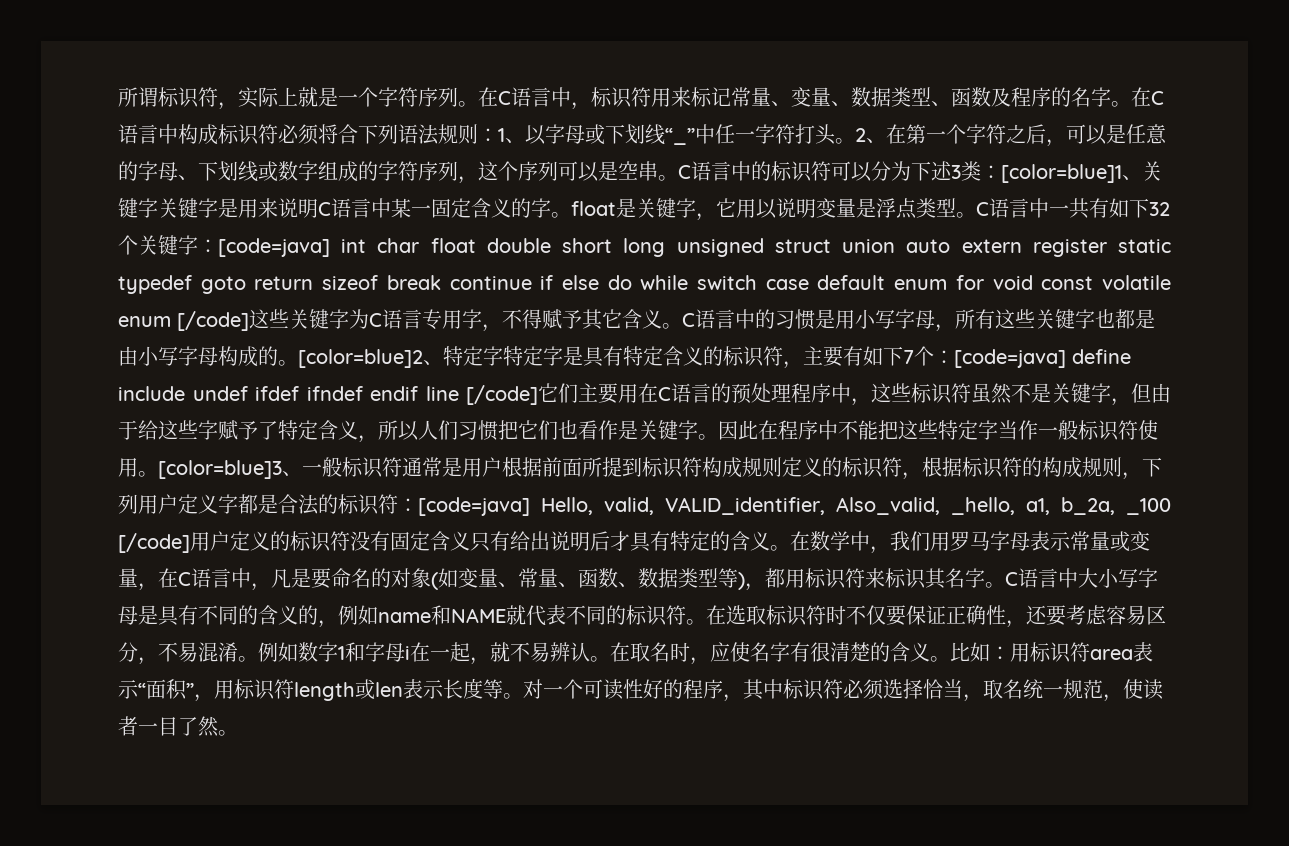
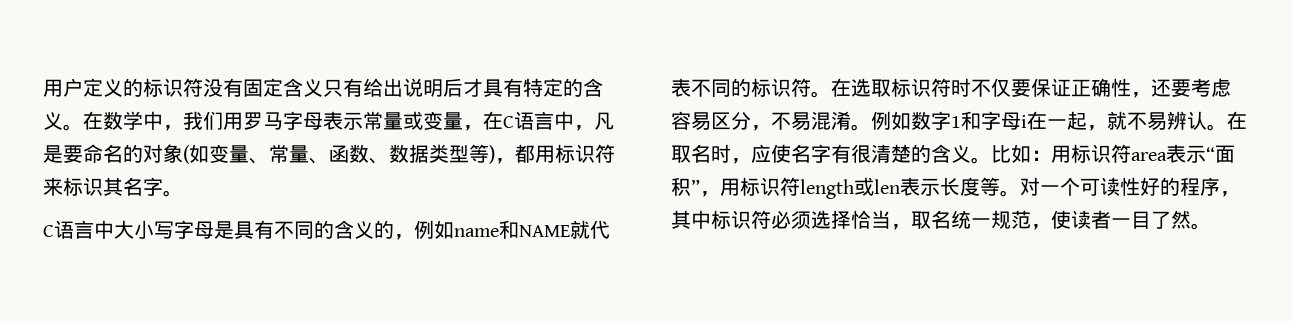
[118,87,1164,110] [118,124,1167,147] [118,161,1162,184] [118,198,1170,221] [118,235,1172,257] [118,275,1172,294] [118,309,1155,332] [118,346,1131,369] [118,383,1171,406] [118,420,1158,443] [118,457,1162,480] [118,494,1171,516] [118,533,190,553] 所谓标识符，实际上就是一个字符序列。在C语言中，标识符用来标记常量、变量、数据类型、函数及程序的名字。在C语言中构成标识符必须将合下列语法规则：1、以字母或下划线“_”中任一字符打头。2、在第一个字符之后，可以是任意的字母、下划线或数字组成的字符序列，这个序列可以是空串。C语言中的标识符可以分为下述3类：[color=blue]1、关键字关键字是用来说明C语言中某一固定含义的字。float是关键字，它用以说明变量是浮点类型。C语言中一共有如下32个关键字：[code=java] int char float double short long unsigned struct union auto extern register static typedef goto return sizeof break continue if else do while switch case default enum for void const volatile enum [/code]这些关键字为C语言专用字，不得赋予其它含义。C语言中的习惯是用小写字母，所有这些关键字也都是由小写字母构成的。[color=blue]2、特定字特定字是具有特定含义的标识符，主要有如下7个：[code=java] define include undef ifdef ifndef endif line [/code]它们主要用在C语言的预处理程序中，这些标识符虽然不是关键字，但由于给这些字赋予了特定含义，所以人们习惯把它们也看作是关键字。因此在程序中不能把这些特定字当作一般标识符使用。[color=blue]3、一般标识符通常是用户根据前面所提到标识符构成规则定义的标识符，根据标识符的构成规则，下列用户定义字都是合法的标识符：[code=java] Hello, valid, VALID_identifier, Also_valid, _hello, a1, b_2a, _100 [/code] -> (43, 88) none
(1005, 585) none -> (183, 193) //

